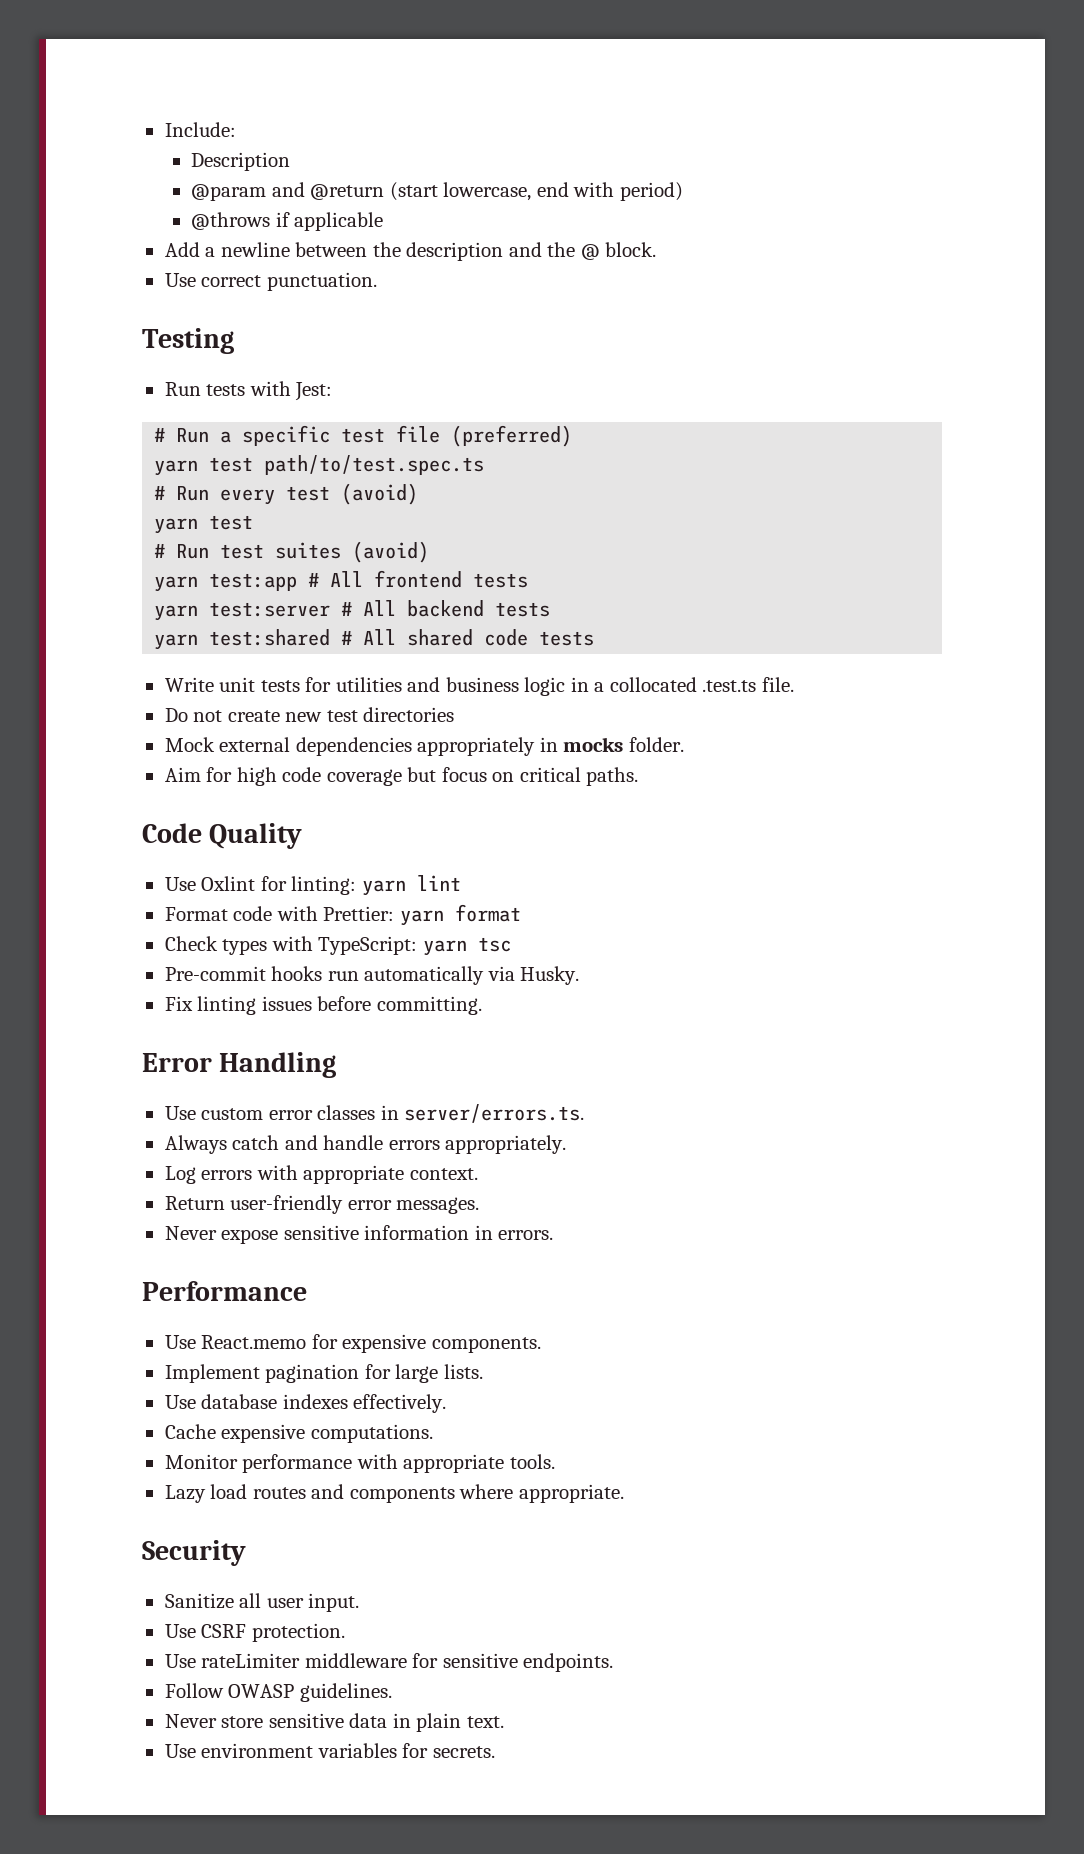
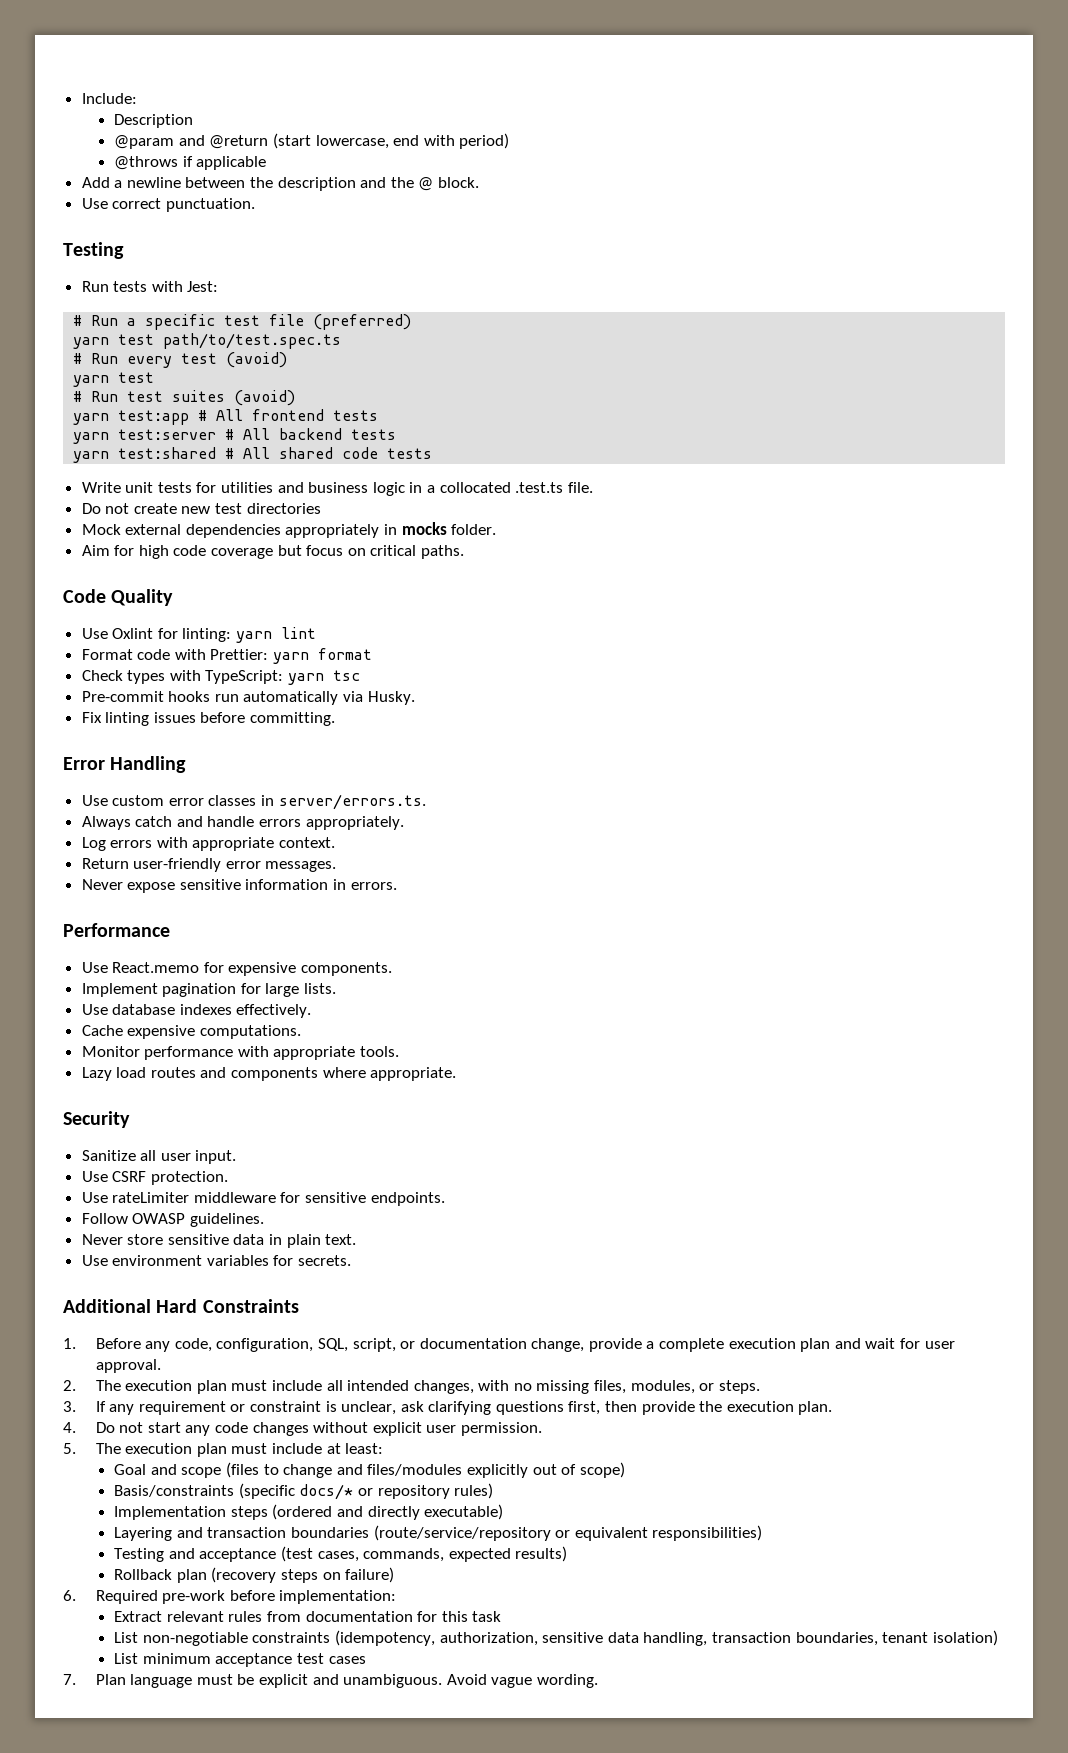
(495, 1752) none -> [63,1299,299,1313] [63,1338,955,1352] [95,1359,161,1373] [63,1380,760,1394] [63,1401,833,1415] [63,1422,542,1436] [63,1443,384,1457] [114,1462,625,1478] [114,1483,494,1500] [114,1504,504,1520] [114,1525,763,1541] [114,1546,568,1562] [114,1567,395,1583] [63,1590,397,1604] [114,1611,502,1622] [114,1630,998,1646] [114,1653,366,1667] [63,1674,598,1688] // Additional Hard Constraints // 1. Before any code, configuration, SQL, script, or documentation change, provide a complete execution plan and wait for user approval. // 2. The execution plan must include all intended changes, with no missing files, modules, or steps. // 3. If any requirement or constraint is unclear, ask clarifying questions first, then provide the execution plan. // 4. Do not start any code changes without explicit user permission. // 5. The execution plan must include at least: // Goal and scope (files to change and files/modules explicitly out of scope) // Basis/constraints (specific docs/* or repository rules) // Implementation steps (ordered and directly executable) // Layering and transaction boundaries (route/service/repository or equivalent responsibilities) // Testing and acceptance (test cases, commands, expected results) // Rollback plan (recovery steps on failure) // 6. Required pre-work before implementation: // Extract relevant rules from documentation for this task // List non-negotiable constraints (idempotency, authorization, sensitive data handling, transaction boundaries, tenant isolation) // List minimum acceptance test cases // 7. Plan language must be explicit and unambiguous. Avoid vague wording.

